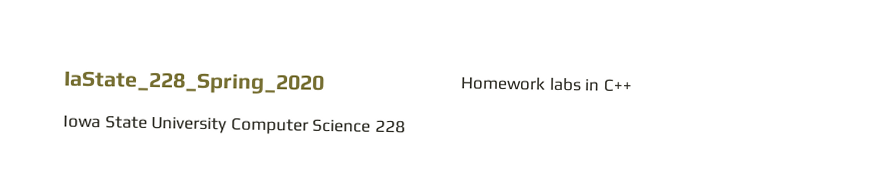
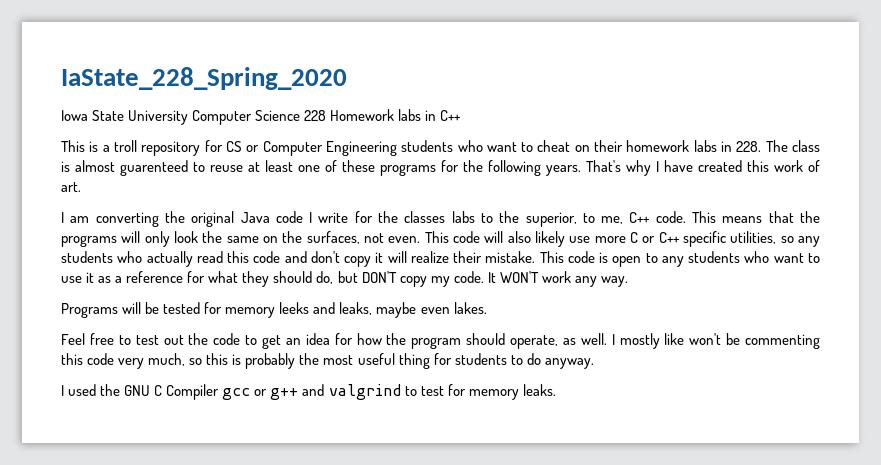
(633, 85) none -> [61,140,821,156] [61,160,820,176] [61,182,81,192] [61,211,821,227] [61,231,821,247] [61,251,820,267] [61,271,628,287] [61,302,487,318] [61,333,820,349] [61,353,594,369] [61,384,556,400] // This is a troll repository for CS or Computer Engineering students who want to cheat on their homework labs in 228. The class is almost guarenteed to reuse at least one of these programs for the following years. That's why I have created this work of art. // I am converting the original Java code I write for the classes labs to the superior, to me, C++ code. This means that the programs will only look the same on the surfaces, not even. This code will also likely use more C or C++ specific utilities, so any students who actually read this code and don't copy it will realize their mistake. This code is open to any students who want to use it as a reference for what they should do, but DON'T copy my code. It WON'T work any way. // Programs will be tested for memory leeks and leaks, maybe even lakes. // Feel free to test out the code to get an idea for how the program should operate, as well. I mostly like won't be commenting this code very much, so this is probably the most useful thing for students to do anyway. // I used the GNU C Compiler gcc or g++ and valgrind to test for memory leaks.

